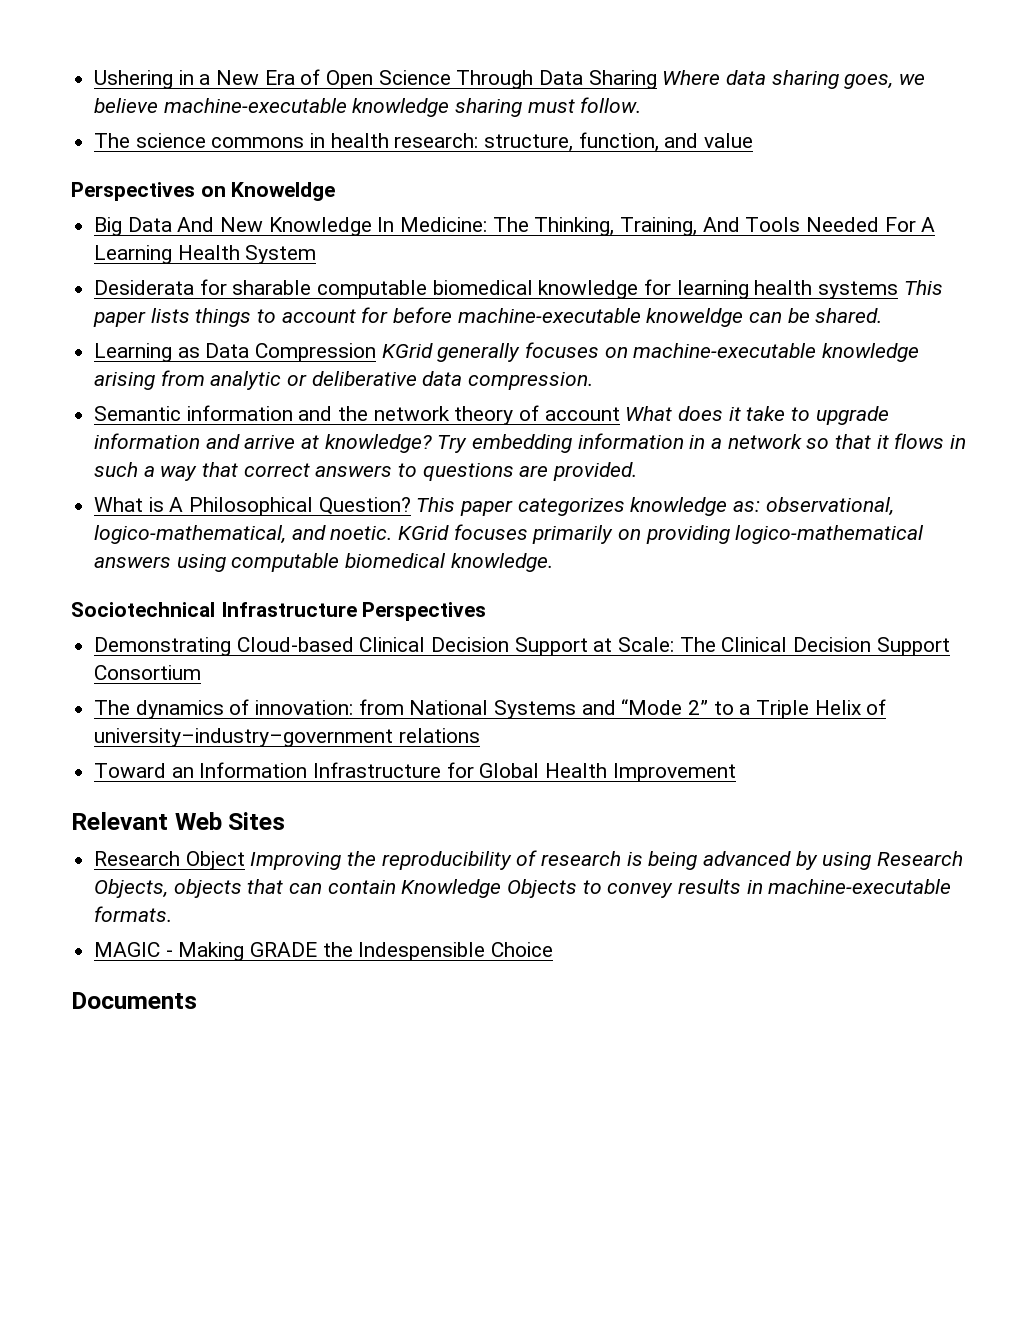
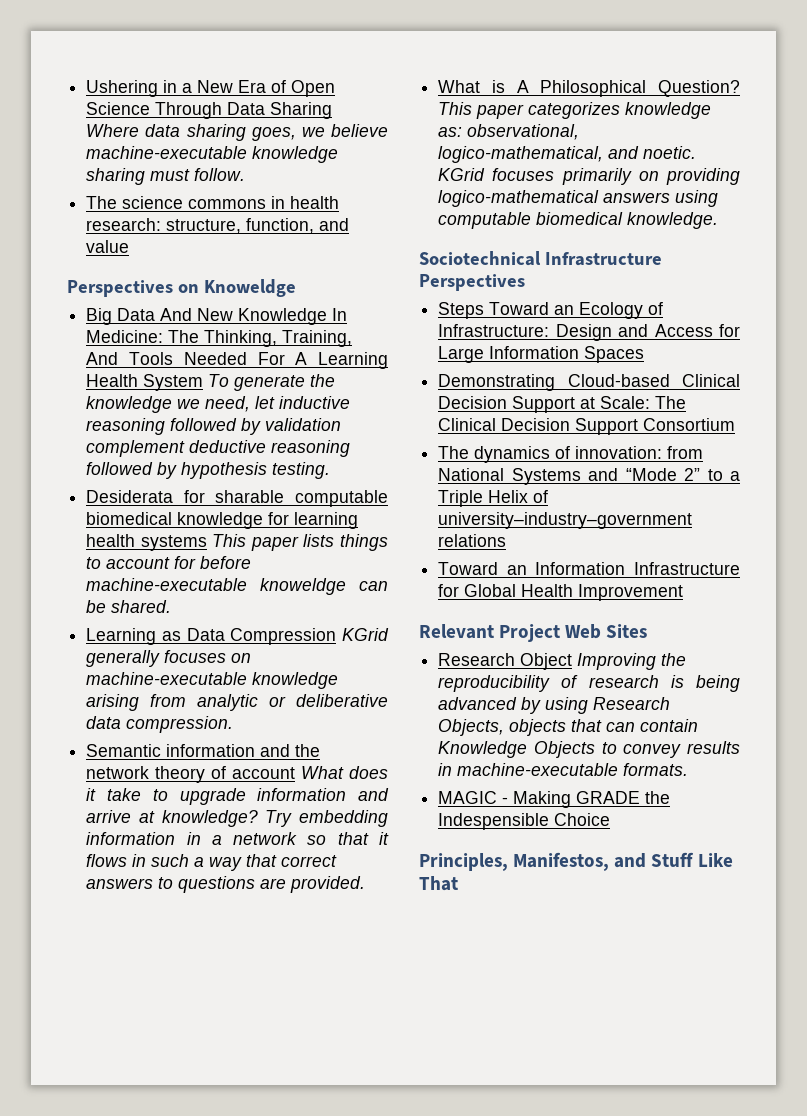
(317, 254) none -> [208,374,336,391] [86,396,351,413] [86,418,342,435] [86,440,351,457] [86,462,331,479] To generate the knowledge we need, let inductive reasoning followed by validation complement deductive reasoning followed by hypothesis testing.
(487, 611) none -> [438,302,664,319] [438,324,740,341] [438,346,645,363] // Steps Toward an Ecology of Infrastructure: Design and Access for Large Information Spaces
(168, 821) none -> [499,624,561,642] Project
[71,992,197,1009] Documents -> [419,852,733,871] [419,876,458,891] Principles, Manifestos, and Stuff Like That

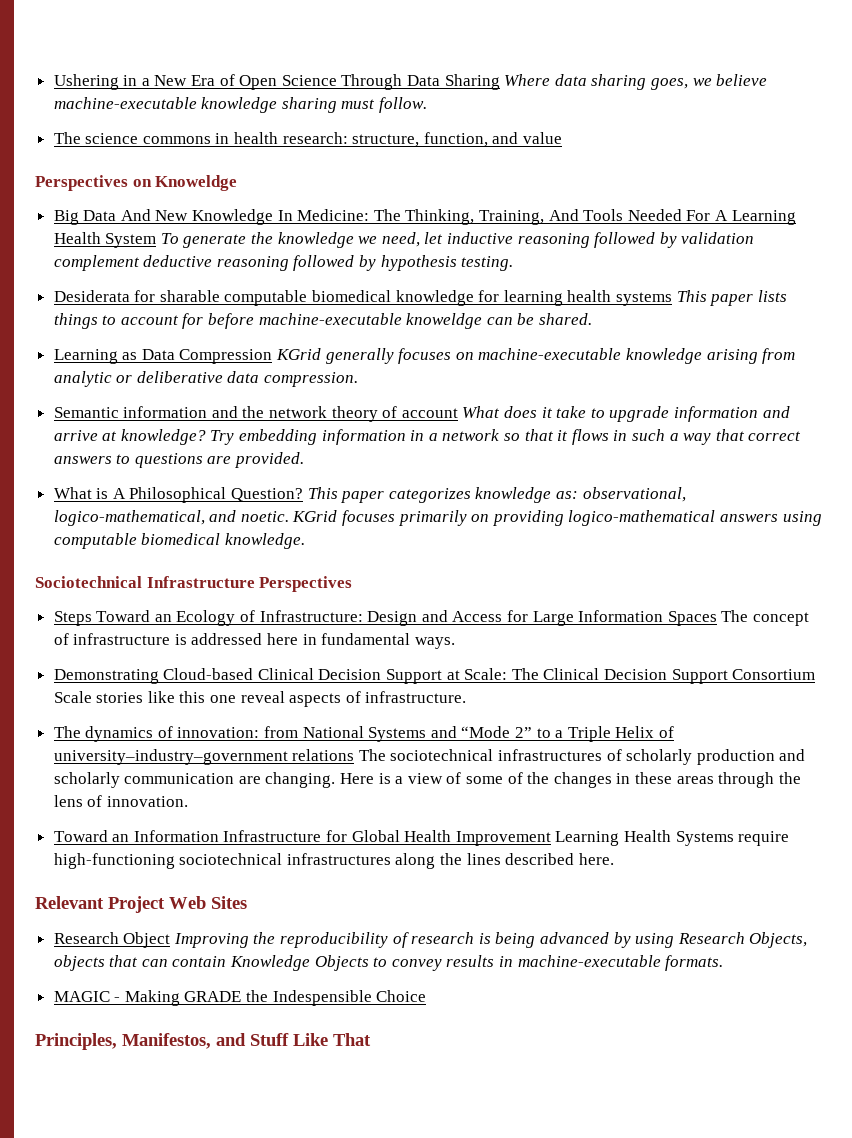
(645, 354) none -> [721,610,809,626] [53,633,455,649] The concept of infrastructure is addressed here in fundamental ways.
(736, 424) none -> [53,691,467,707] Scale stories like this one reveal aspects of infrastructure.
(507, 540) none -> [358,749,806,765] [53,772,801,788] [53,795,188,807] The sociotechnical infrastructures of scholarly production and scholarly communication are changing. Here is a view of some of the changes in these areas through the lens of innovation.
(684, 592) none -> [555,830,790,846] [53,853,614,869] Learning Health Systems require high-functioning sociotechnical infrastructures along the lines described here.

